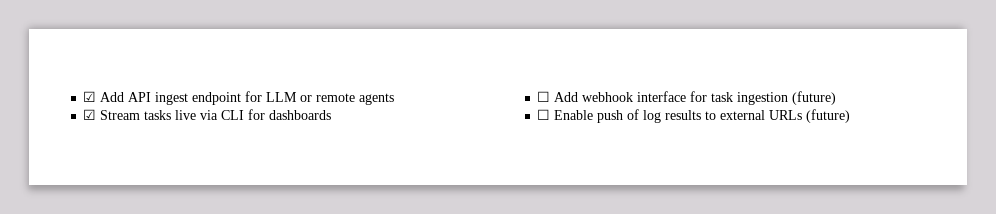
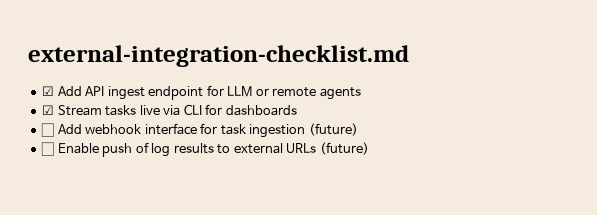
(83, 96) none -> [28,45,409,67] external-integration-checklist.md //

